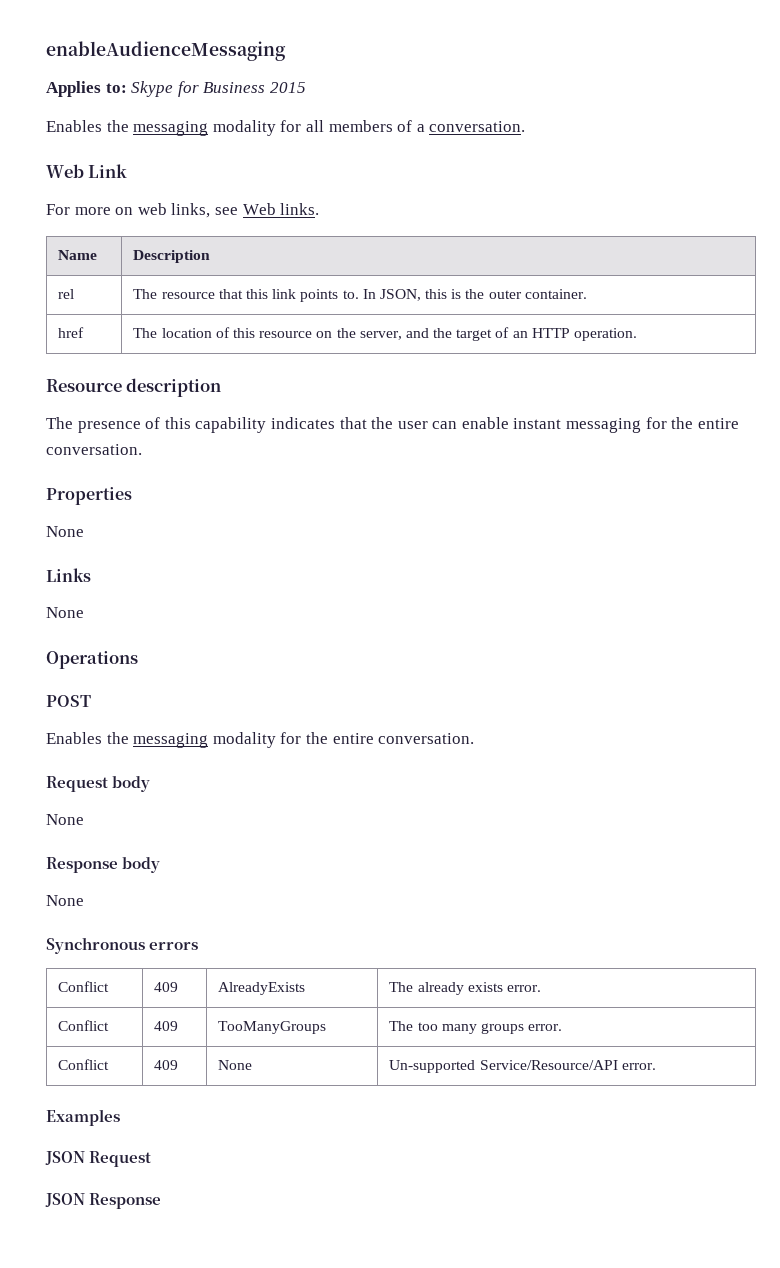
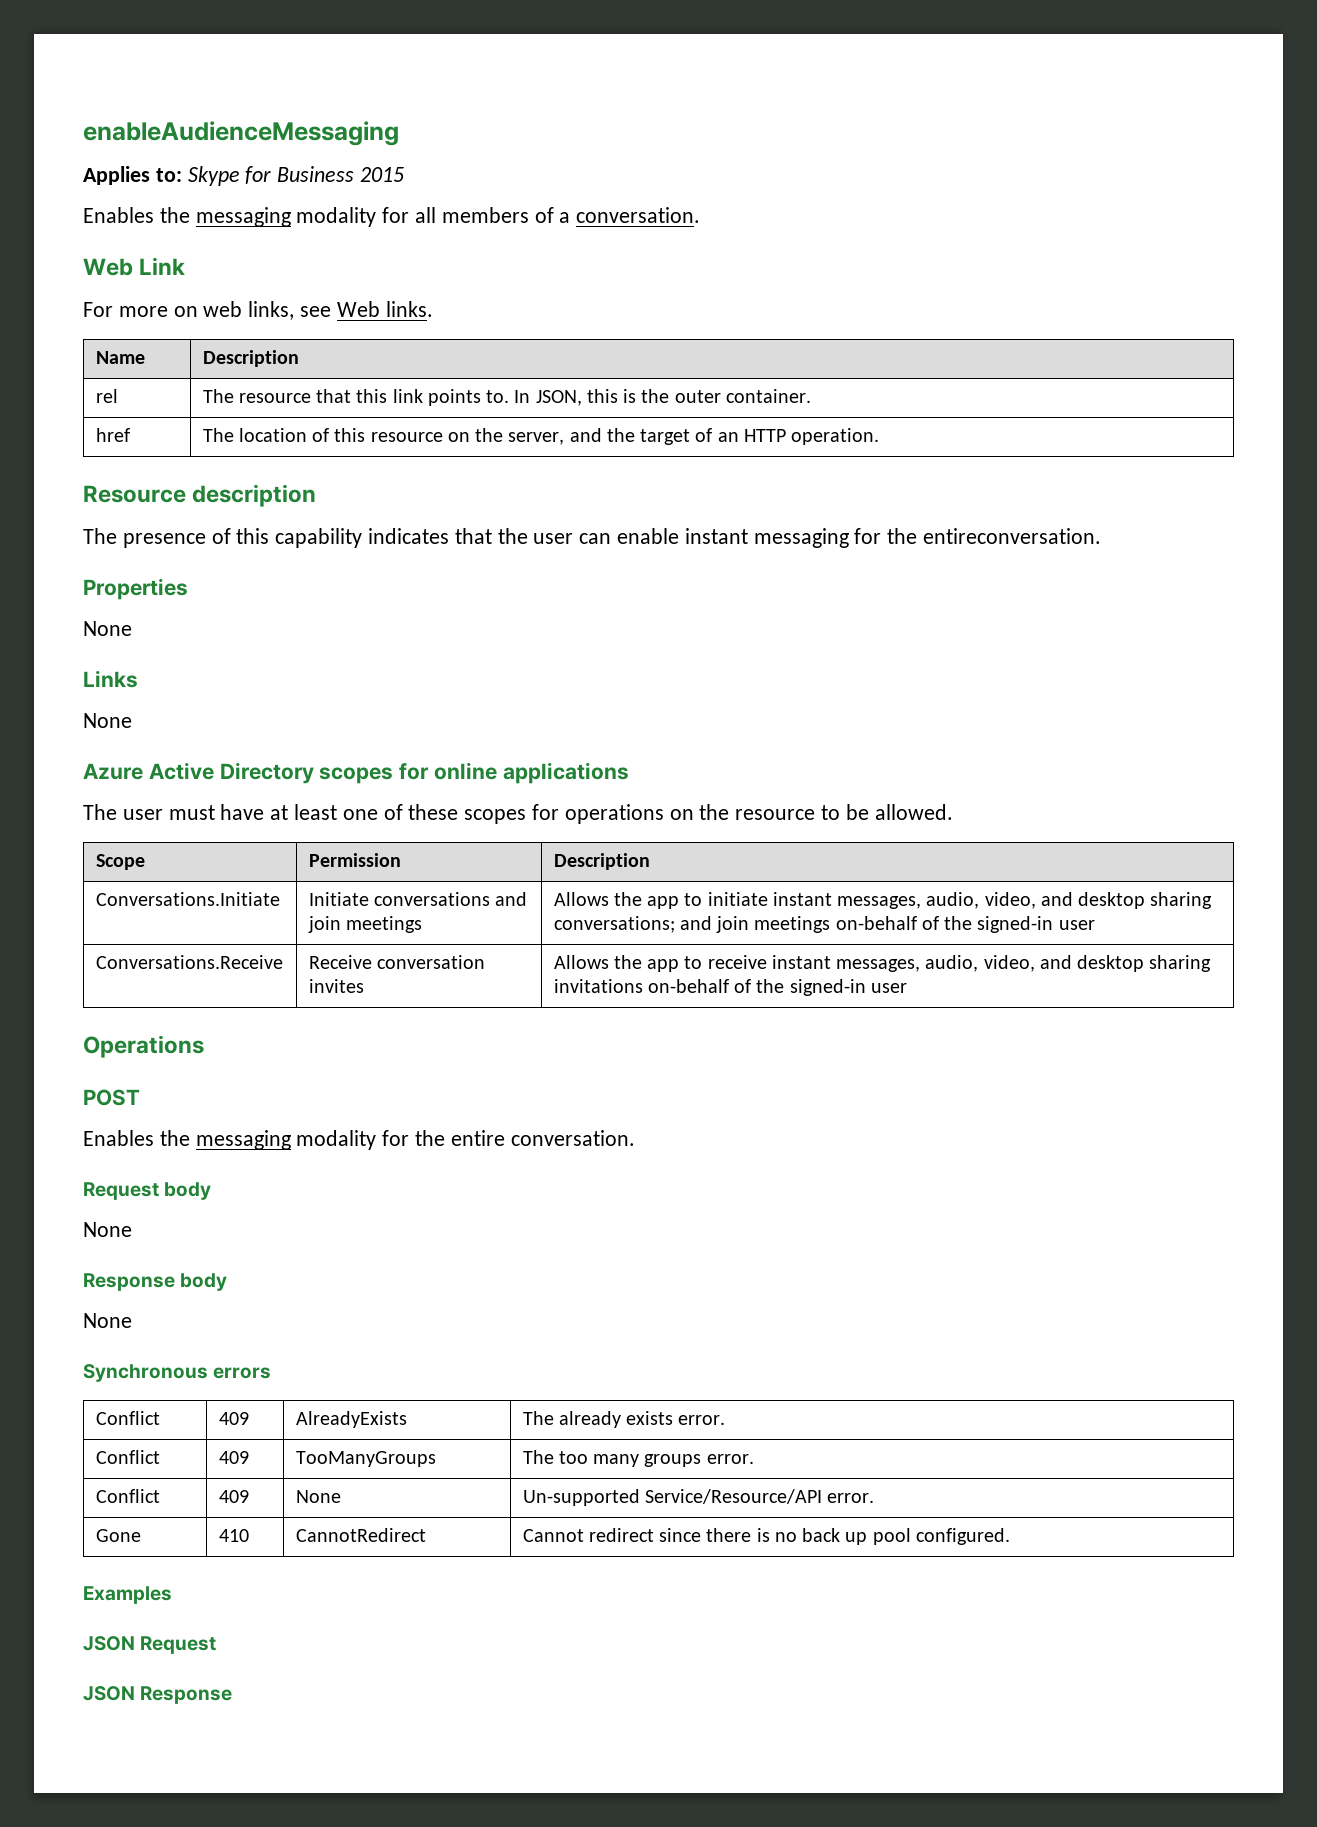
[697,418,739,429] [46,444,142,455] entire conversation. -> [923,528,1102,544] entireconversation.
(84, 612) none -> [83,762,629,784] [83,804,953,824] [95,854,145,870] [308,853,401,867] [553,853,650,870] [95,892,280,906] [308,892,528,906] [307,916,422,933] [553,892,1213,909] [553,916,1095,933] [95,955,283,969] [308,955,485,969] [308,979,364,993] [553,955,1212,972] [553,979,907,996] // Azure Active Directory scopes for online applications // The user must have at least one of these scopes for operations on the resource to be allowed. // Scope | Permission | Description // Conversations.Initiate | Initiate conversations and join meetings | Allows the app to initiate instant messages, audio, video, and desktop sharing conversations; and join meetings on-behalf of the signed-in user // Conversations.Receive | Receive conversation invites | Allows the app to receive instant messages, audio, video, and desktop sharing invitations on-behalf of the signed-in user
(656, 1066) none -> [95,1529,141,1542] [218,1529,249,1542] [295,1528,426,1542] [522,1528,1010,1545] // Gone | 410 | CannotRedirect | Cannot redirect since there is no back up pool configured.

